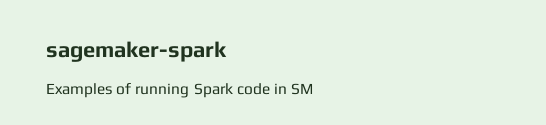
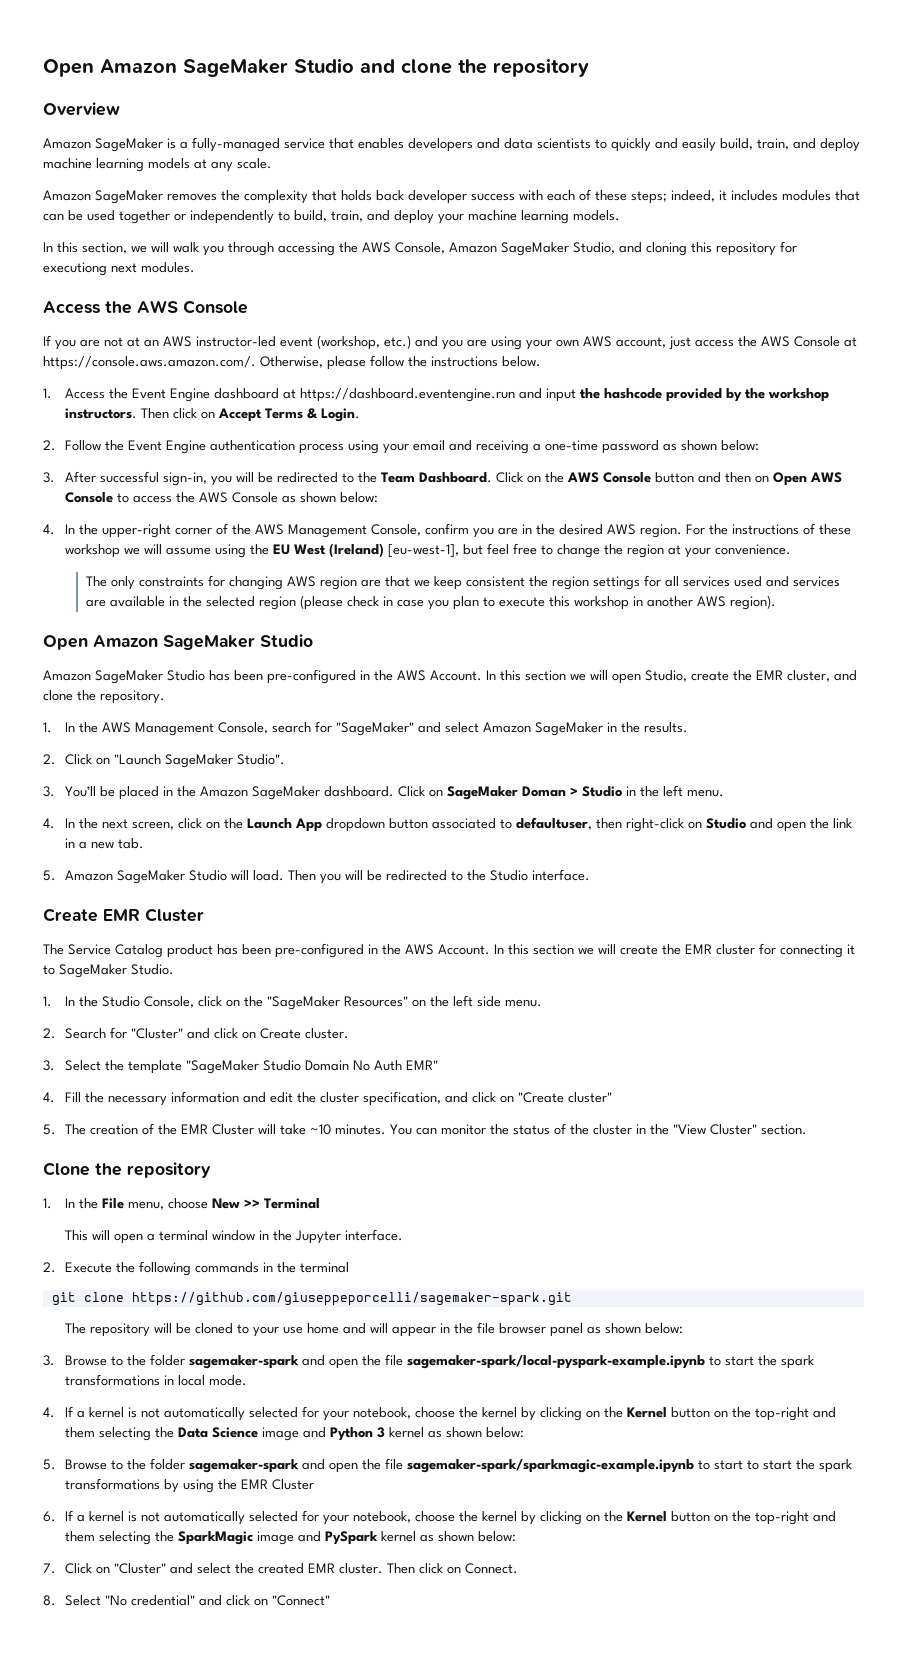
[46,41,227,62] [46,83,314,98] sagemaker-spark // Examples of running Spark code in SM -> [43,58,589,77] [43,102,120,116] [43,137,860,152] [43,158,272,172] [43,189,860,204] [43,210,620,224] [43,241,797,256] [43,262,195,276] [43,300,248,314] [43,335,857,350] [43,355,541,370] [43,388,829,402] [64,408,360,422] [43,440,759,454] [43,471,842,486] [64,492,378,503] [43,523,851,538] [64,543,791,558] [86,575,841,590] [86,595,777,610] [43,634,313,650] [43,669,857,684] [43,690,165,704] [43,721,688,736] [43,754,285,768] [43,785,724,800] [43,817,852,832] [64,838,144,849] [43,869,590,884] [43,908,204,922] [43,943,855,958] [43,964,174,978] [43,995,542,1010] [43,1027,349,1039] [43,1060,438,1074] [43,1091,612,1106] [43,1123,807,1135] [43,1162,211,1178] [43,1198,320,1210] [64,1229,403,1244] [43,1261,349,1276] [51,1292,572,1306] [64,1322,683,1337] [43,1354,814,1369] [64,1374,247,1386] [43,1406,836,1421] [64,1427,524,1441] [43,1458,852,1473] [64,1478,314,1493] [43,1510,836,1525] [64,1531,516,1545] [43,1563,518,1574] [43,1595,330,1606] Open Amazon SageMaker Studio and clone the repository // Overview // Amazon SageMaker is a fully-managed service that enables developers and data scientists to quickly and easily build, train, and deploy machine learning models at any scale. // Amazon SageMaker removes the complexity that holds back developer success with each of these steps; indeed, it includes modules that can be used together or independently to build, train, and deploy your machine learning models. // In this section, we will walk you through accessing the AWS Console, Amazon SageMaker Studio, and cloning this repository for executiong next modules. // Access the AWS Console // If you are not at an AWS instructor-led event (workshop, etc.) and you are using your own AWS account, just access the AWS Console at https://console.aws.amazon.com/. Otherwise, please follow the instructions below. // 1. Access the Event Engine dashboard at https://dashboard.eventengine.run and input the hashcode provided by the workshop instructors. Then click on Accept Terms & Login. // 2. Follow the Event Engine authentication process using your email and receiving a one-time password as shown below: // 3. After successful sign-in, you will be redirected to the Team Dashboard. Click on the AWS Console button and then on Open AWS Console to access the AWS Console as shown below: // 4. In the upper-right corner of the AWS Management Console, confirm you are in the desired AWS region. For the instructions of these workshop we will assume using the EU West (Ireland) [eu-west-1], but feel free to change the region at your convenience. // The only constraints for changing AWS region are that we keep consistent the region settings for all services used and services are available in the selected region (please check in case you plan to execute this workshop in another AWS region). // Open Amazon SageMaker Studio // Amazon SageMaker Studio has been pre-configured in the AWS Account. In this section we will open Studio, create the EMR cluster, and clone the repository. // 1. In the AWS Management Console, search for "SageMaker" and select Amazon SageMaker in the results. // 2. Click on "Launch SageMaker Studio". // 3. You’ll be placed in the Amazon SageMaker dashboard. Click on SageMaker Doman > Studio in the left menu. // 4. In the next screen, click on the Launch App dropdown button associated to defaultuser, then right-click on Studio and open the link in a new tab. // 5. Amazon SageMaker Studio will load. Then you will be redirected to the Studio interface. // Create EMR Cluster // The Service Catalog product has been pre-configured in the AWS Account. In this section we will create the EMR cluster for connecting it to SageMaker Studio. // 1. In the Studio Console, click on the "SageMaker Resources" on the left side menu. // 2. Search for "Cluster" and click on Create cluster. // 3. Select the template "SageMaker Studio Domain No Auth EMR" // 4. Fill the necessary information and edit the cluster specification, and click on "Create cluster" // 5. The creation of the EMR Cluster will take ~10 minutes. You can monitor the status of the cluster in the "View Cluster" section. // Clone the repository // 1. In the File menu, choose New >> Terminal // This will open a terminal window in the Jupyter interface. // 2. Execute the following commands in the terminal // git clone https://github.com/giuseppeporcelli/sagemaker-spark.git // The repository will be cloned to your use home and will appear in the file browser panel as shown below: // 3. Browse to the folder sagemaker-spark and open the file sagemaker-spark/local-pyspark-example.ipynb to start the spark transformations in local mode. // 4. If a kernel is not automatically selected for your notebook, choose the kernel by clicking on the Kernel button on the top-right and them selecting the Data Science image and Python 3 kernel as shown below: // 5. Browse to the folder sagemaker-spark and open the file sagemaker-spark/sparkmagic-example.ipynb to start to start the spark transformations by using the EMR Cluster // 6. If a kernel is not automatically selected for your notebook, choose the kernel by clicking on the Kernel button on the top-right and them selecting the SparkMagic image and PySpark kernel as shown below: // 7. Click on "Cluster" and select the created EMR cluster. Then click on Connect. // 8. Select "No credential" and click on "Connect"

